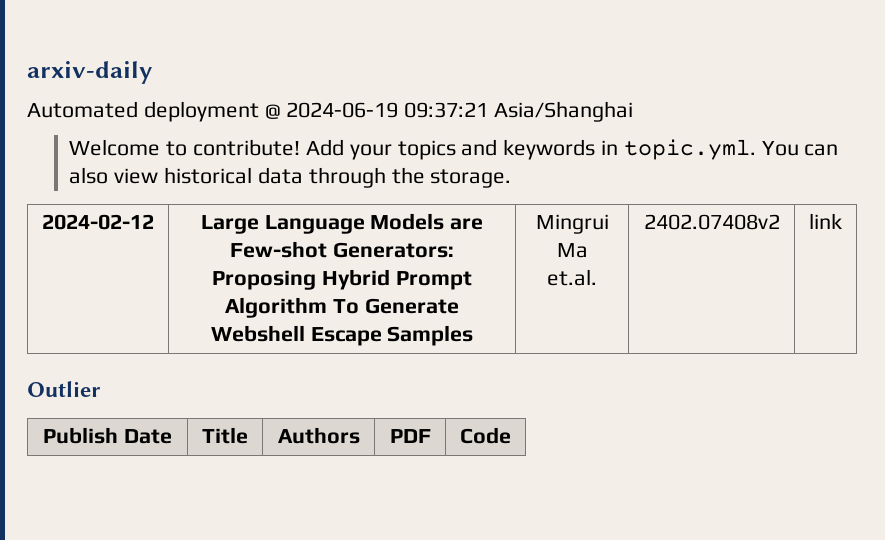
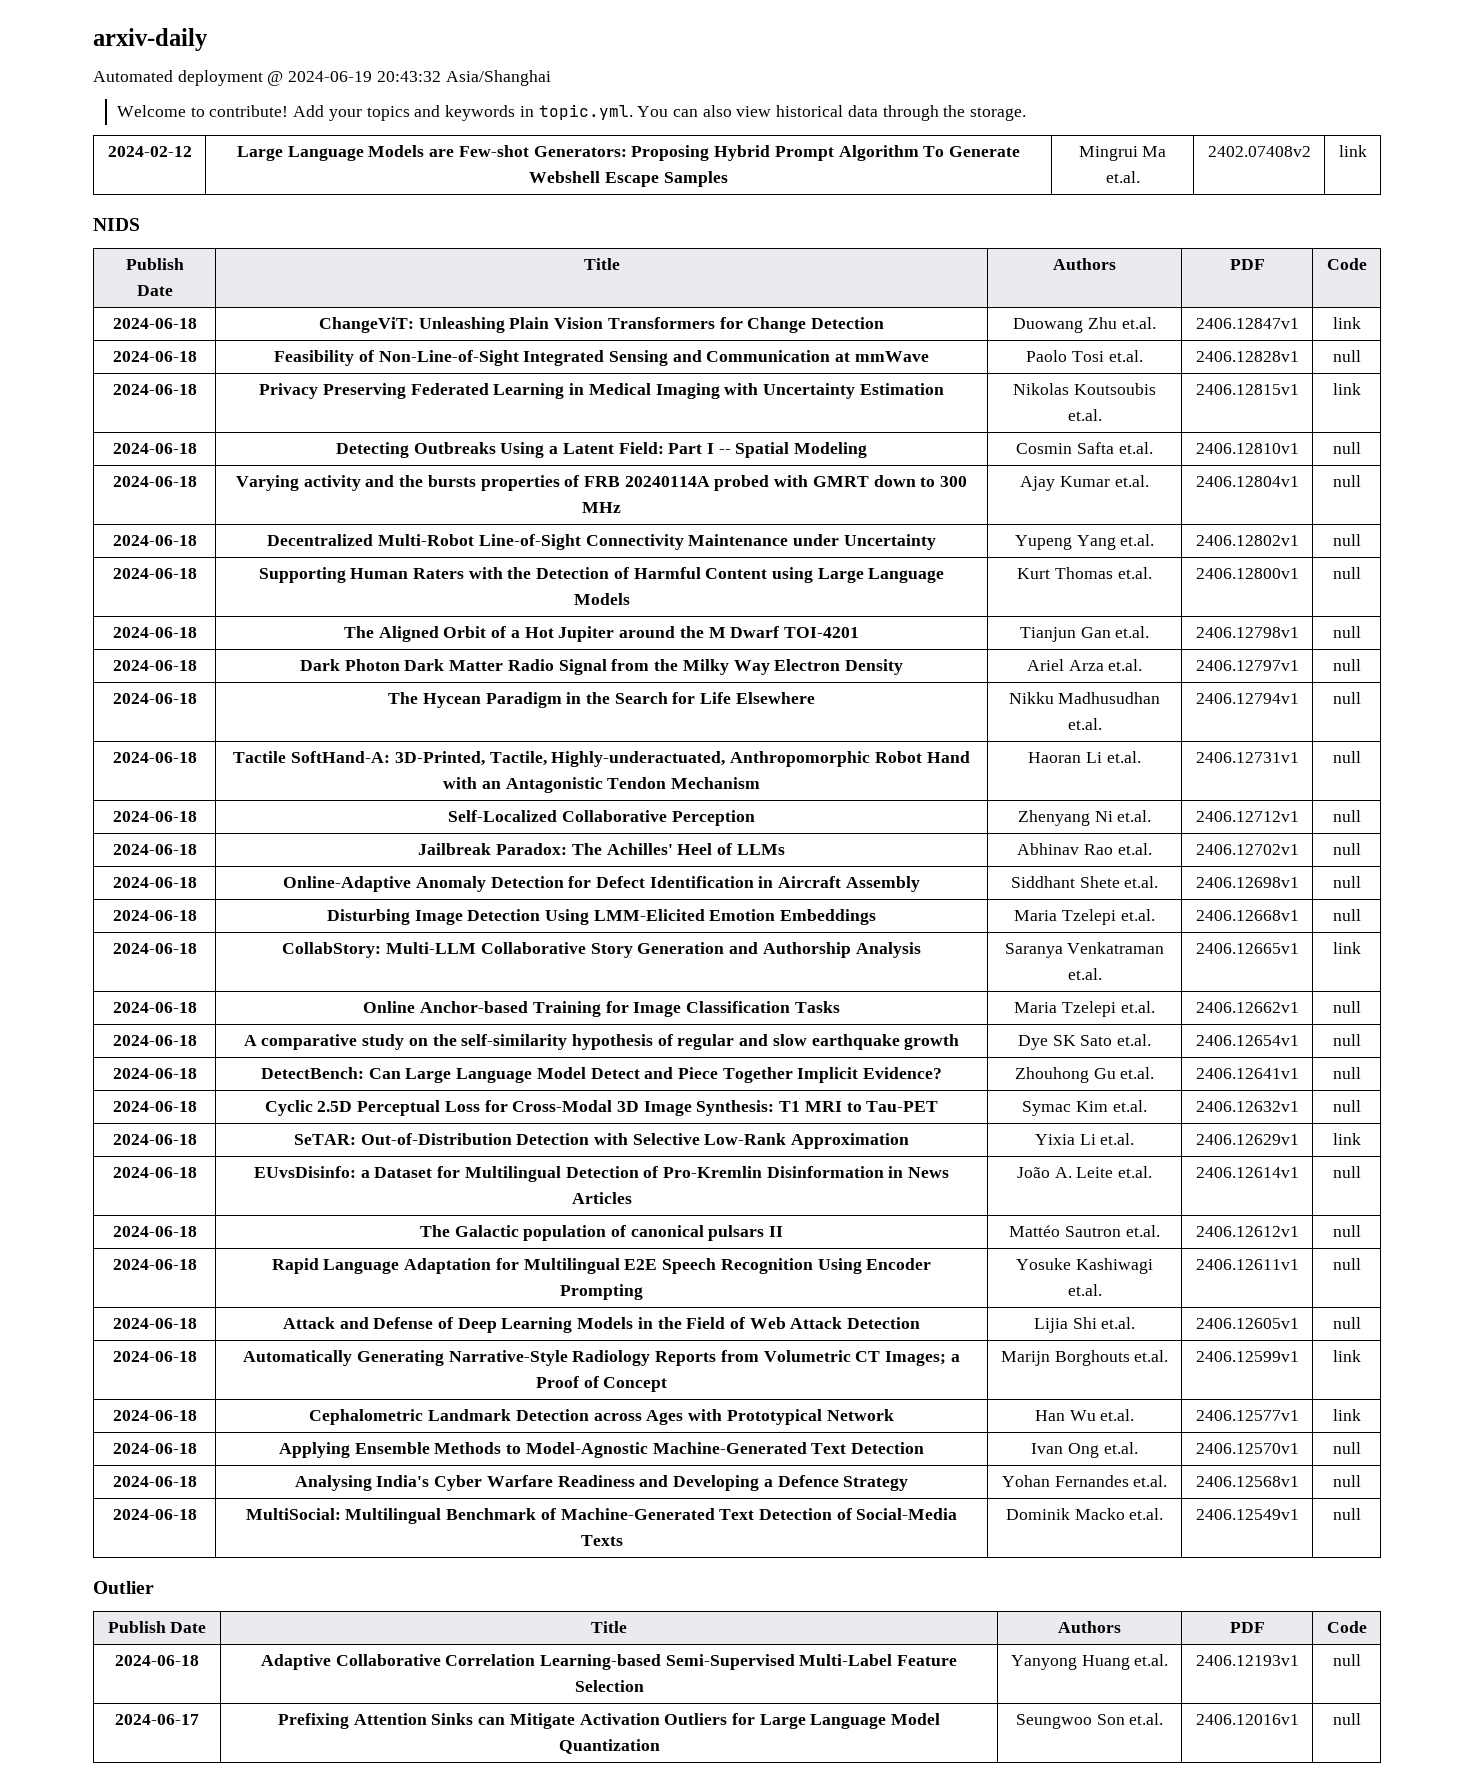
[404,102,489,118] 09:37:21 -> [376,71,441,82] 20:43:32
(842, 221) none -> [93,218,140,231] [125,258,184,270] [136,285,173,296] [583,258,620,270] [1053,258,1116,270] [1229,259,1265,270] [1326,258,1367,270] [112,318,197,329] [318,317,885,333] [1013,317,1156,333] [1195,318,1299,329] [1332,317,1361,329] [112,351,197,362] [274,350,929,366] [1026,350,1143,362] [1195,351,1299,362] [1332,350,1361,362] [112,384,197,395] [259,383,944,399] [1013,383,1156,395] [1067,409,1102,421] [1195,384,1299,395] [1332,383,1361,395] [112,443,197,454] [335,442,868,458] [1016,442,1153,454] [1195,443,1299,454] [1332,442,1361,454] [112,476,197,487] [235,475,968,491] [582,502,621,513] [1020,475,1149,491] [1195,476,1299,487] [1332,475,1361,487] [112,535,197,546] [267,534,936,550] [1014,534,1155,550] [1195,535,1299,546] [1332,534,1361,546] [112,568,197,579] [258,567,945,583] [573,593,630,605] [1017,567,1152,579] [1195,568,1299,579] [1332,567,1361,579] [112,627,197,638] [344,626,859,642] [1019,626,1150,642] [1195,627,1299,638] [1332,626,1361,638] [112,660,197,671] [300,659,903,675] [1026,659,1143,671] [1195,660,1299,671] [1332,659,1361,671] [112,693,197,704] [388,692,815,708] [1008,692,1161,704] [1067,718,1102,730] [1195,693,1299,704] [1332,692,1361,704] [112,752,197,763] [233,751,970,767] [443,777,760,793] [1028,751,1141,763] [1195,752,1299,763] [1332,751,1361,763] [112,811,197,822] [448,810,755,826] [1017,810,1152,826] [1195,811,1299,822] [1332,810,1361,822] [112,844,197,855] [418,843,785,855] [1017,843,1152,855] [1195,844,1299,855] [1332,843,1361,855] [112,877,197,888] [283,876,920,892] [1010,876,1159,888] [1195,877,1299,888] [1332,876,1361,888] [112,910,197,921] [326,909,877,925] [1014,909,1155,925] [1195,910,1299,921] [1332,909,1361,921] [112,943,197,954] [282,942,921,958] [1004,942,1165,958] [1067,968,1102,980] [1195,943,1299,954] [1332,942,1361,954] [112,1002,197,1013] [363,1001,840,1017] [1014,1001,1155,1017] [1195,1002,1299,1013] [1332,1001,1361,1013] [112,1035,197,1046] [243,1034,960,1050] [1017,1034,1152,1050] [1195,1035,1299,1046] [1332,1034,1361,1046] [112,1068,197,1079] [260,1067,943,1083] [1014,1067,1155,1083] [1195,1068,1299,1079] [1332,1067,1361,1079] [112,1101,197,1112] [264,1100,939,1116] [1022,1100,1147,1116] [1195,1101,1299,1112] [1332,1100,1361,1112] [112,1134,197,1145] [293,1133,910,1149] [1034,1133,1135,1145] [1195,1134,1299,1145] [1332,1133,1361,1145] [112,1167,197,1178] [253,1166,950,1182] [571,1192,632,1204] [1016,1166,1153,1178] [1195,1167,1299,1178] [1332,1166,1361,1178] [112,1226,197,1237] [419,1225,784,1241] [1009,1225,1160,1237] [1195,1226,1299,1237] [1332,1225,1361,1237] [112,1259,197,1270] [271,1258,932,1274] [560,1284,643,1300] [1016,1258,1153,1274] [1067,1284,1102,1296] [1195,1259,1299,1270] [1332,1258,1361,1270] [112,1318,197,1329] [282,1317,921,1333] [1033,1317,1136,1333] [1195,1318,1299,1329] [1332,1317,1361,1329] [112,1351,197,1362] [243,1350,960,1366] [535,1376,668,1392] [1000,1350,1169,1366] [1195,1351,1299,1362] [1332,1350,1361,1362] [112,1410,197,1421] [309,1409,894,1425] [1034,1409,1135,1421] [1195,1410,1299,1421] [1332,1409,1361,1421] [112,1443,197,1454] [278,1442,925,1458] [1031,1442,1138,1458] [1195,1443,1299,1454] [1332,1442,1361,1454] [112,1476,197,1487] [294,1475,909,1491] [1001,1475,1168,1487] [1195,1476,1299,1487] [1332,1475,1361,1487] [112,1509,197,1520] [245,1508,958,1524] [580,1535,623,1546] [1005,1508,1164,1520] [1195,1509,1299,1520] [1332,1508,1361,1520] // NIDS // Publish Date | Title | Authors | PDF | Code // 2024-06-18 | ChangeViT: Unleashing Plain Vision Transformers for Change Detection | Duowang Zhu et.al. | 2406.12847v1 | link // 2024-06-18 | Feasibility of Non-Line-of-Sight Integrated Sensing and Communication at mmWave | Paolo Tosi et.al. | 2406.12828v1 | null // 2024-06-18 | Privacy Preserving Federated Learning in Medical Imaging with Uncertainty Estimation | Nikolas Koutsoubis et.al. | 2406.12815v1 | link // 2024-06-18 | Detecting Outbreaks Using a Latent Field: Part I -- Spatial Modeling | Cosmin Safta et.al. | 2406.12810v1 | null // 2024-06-18 | Varying activity and the bursts properties of FRB 20240114A probed with GMRT down to 300 MHz | Ajay Kumar et.al. | 2406.12804v1 | null // 2024-06-18 | Decentralized Multi-Robot Line-of-Sight Connectivity Maintenance under Uncertainty | Yupeng Yang et.al. | 2406.12802v1 | null // 2024-06-18 | Supporting Human Raters with the Detection of Harmful Content using Large Language Models | Kurt Thomas et.al. | 2406.12800v1 | null // 2024-06-18 | The Aligned Orbit of a Hot Jupiter around the M Dwarf TOI-4201 | Tianjun Gan et.al. | 2406.12798v1 | null // 2024-06-18 | Dark Photon Dark Matter Radio Signal from the Milky Way Electron Density | Ariel Arza et.al. | 2406.12797v1 | null // 2024-06-18 | The Hycean Paradigm in the Search for Life Elsewhere | Nikku Madhusudhan et.al. | 2406.12794v1 | null // 2024-06-18 | Tactile SoftHand-A: 3D-Printed, Tactile, Highly-underactuated, Anthropomorphic Robot Hand with an Antagonistic Tendon Mechanism | Haoran Li et.al. | 2406.12731v1 | null // 2024-06-18 | Self-Localized Collaborative Perception | Zhenyang Ni et.al. | 2406.12712v1 | null // 2024-06-18 | Jailbreak Paradox: The Achilles' Heel of LLMs | Abhinav Rao et.al. | 2406.12702v1 | null // 2024-06-18 | Online-Adaptive Anomaly Detection for Defect Identification in Aircraft Assembly | Siddhant Shete et.al. | 2406.12698v1 | null // 2024-06-18 | Disturbing Image Detection Using LMM-Elicited Emotion Embeddings | Maria Tzelepi et.al. | 2406.12668v1 | null // 2024-06-18 | CollabStory: Multi-LLM Collaborative Story Generation and Authorship Analysis | Saranya Venkatraman et.al. | 2406.12665v1 | link // 2024-06-18 | Online Anchor-based Training for Image Classification Tasks | Maria Tzelepi et.al. | 2406.12662v1 | null // 2024-06-18 | A comparative study on the self-similarity hypothesis of regular and slow earthquake growth | Dye SK Sato et.al. | 2406.12654v1 | null // 2024-06-18 | DetectBench: Can Large Language Model Detect and Piece Together Implicit Evidence? | Zhouhong Gu et.al. | 2406.12641v1 | null // 2024-06-18 | Cyclic 2.5D Perceptual Loss for Cross-Modal 3D Image Synthesis: T1 MRI to Tau-PET | Symac Kim et.al. | 2406.12632v1 | null // 2024-06-18 | SeTAR: Out-of-Distribution Detection with Selective Low-Rank Approximation | Yixia Li et.al. | 2406.12629v1 | link // 2024-06-18 | EUvsDisinfo: a Dataset for Multilingual Detection of Pro-Kremlin Disinformation in News Articles | João A. Leite et.al. | 2406.12614v1 | null // 2024-06-18 | The Galactic population of canonical pulsars II | Mattéo Sautron et.al. | 2406.12612v1 | null // 2024-06-18 | Rapid Language Adaptation for Multilingual E2E Speech Recognition Using Encoder Prompting | Yosuke Kashiwagi et.al. | 2406.12611v1 | null // 2024-06-18 | Attack and Defense of Deep Learning Models in the Field of Web Attack Detection | Lijia Shi et.al. | 2406.12605v1 | null // 2024-06-18 | Automatically Generating Narrative-Style Radiology Reports from Volumetric CT Images; a Proof of Concept | Marijn Borghouts et.al. | 2406.12599v1 | link // 2024-06-18 | Cephalometric Landmark Detection across Ages with Prototypical Network | Han Wu et.al. | 2406.12577v1 | link // 2024-06-18 | Applying Ensemble Methods to Model-Agnostic Machine-Generated Text Detection | Ivan Ong et.al. | 2406.12570v1 | null // 2024-06-18 | Analysing India's Cyber Warfare Readiness and Developing a Defence Strategy | Yohan Fernandes et.al. | 2406.12568v1 | null // 2024-06-18 | MultiSocial: Multilingual Benchmark of Machine-Generated Text Detection of Social-Media Texts | Dominik Macko et.al. | 2406.12549v1 | null
(511, 435) none -> [115,1655,199,1666] [260,1654,958,1670] [574,1680,644,1692] [1010,1654,1169,1670] [1195,1655,1299,1666] [1332,1654,1361,1666] [115,1714,199,1725] [277,1713,941,1729] [558,1739,660,1754] [1015,1713,1164,1729] [1195,1714,1299,1725] [1332,1713,1361,1725] // 2024-06-18 | Adaptive Collaborative Correlation Learning-based Semi-Supervised Multi-Label Feature Selection | Yanyong Huang et.al. | 2406.12193v1 | null // 2024-06-17 | Prefixing Attention Sinks can Mitigate Activation Outliers for Large Language Model Quantization | Seungwoo Son et.al. | 2406.12016v1 | null

